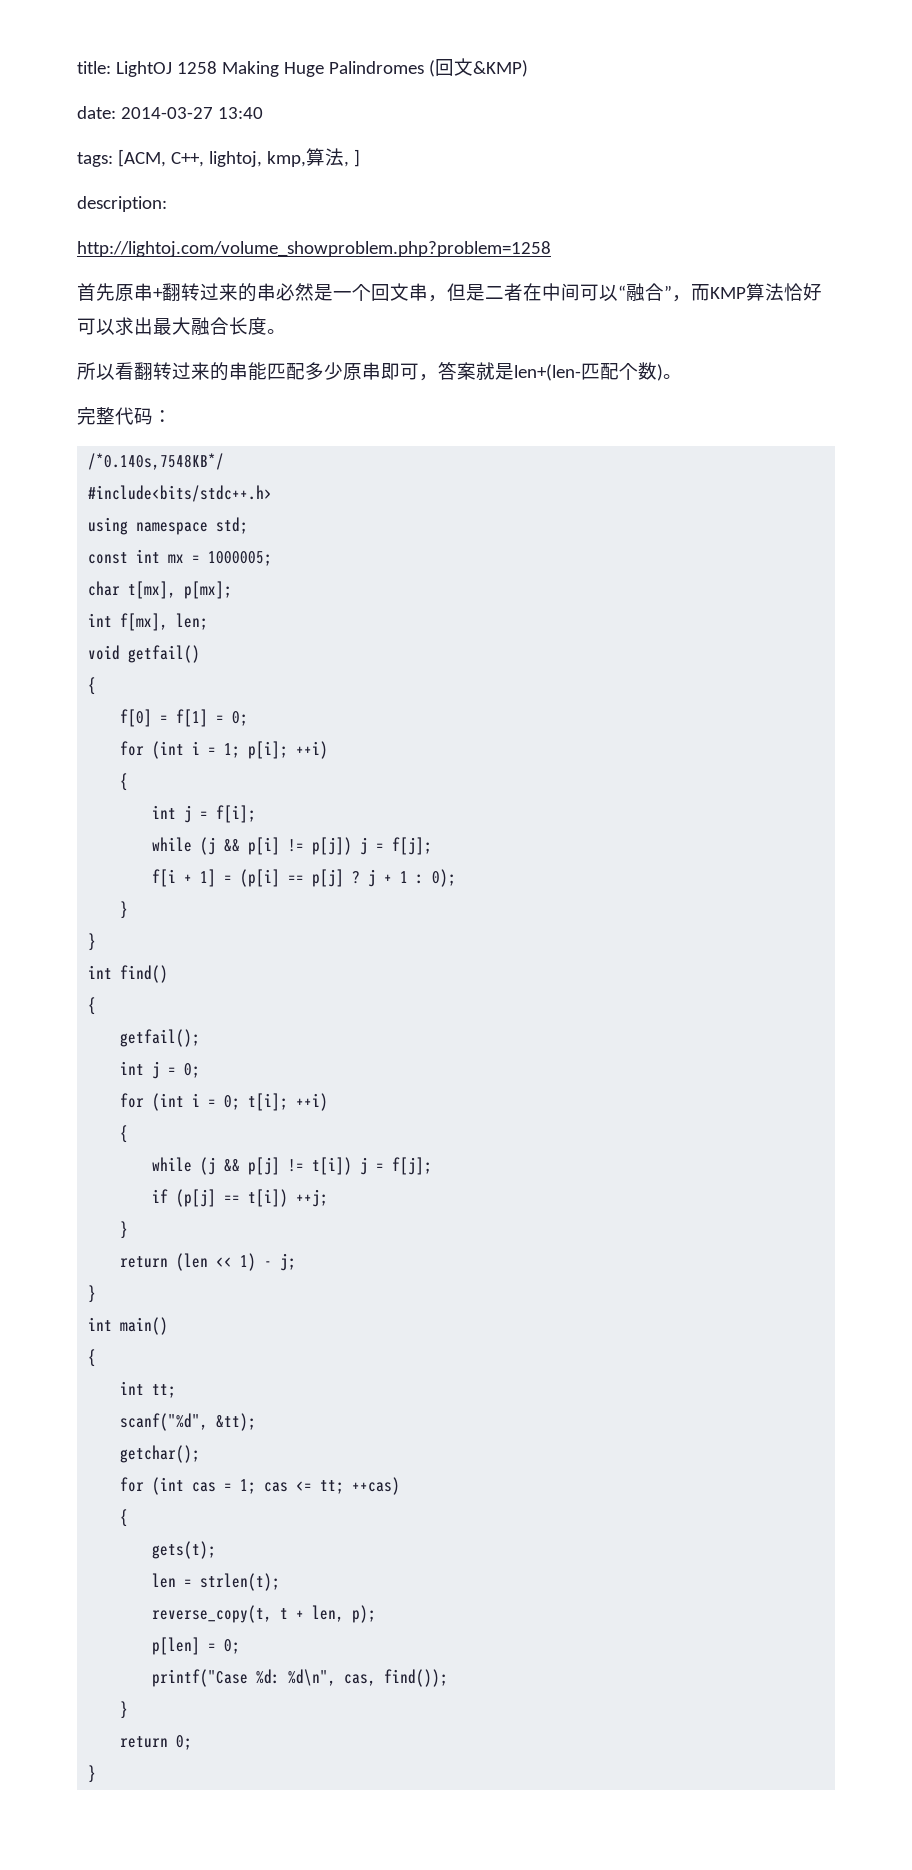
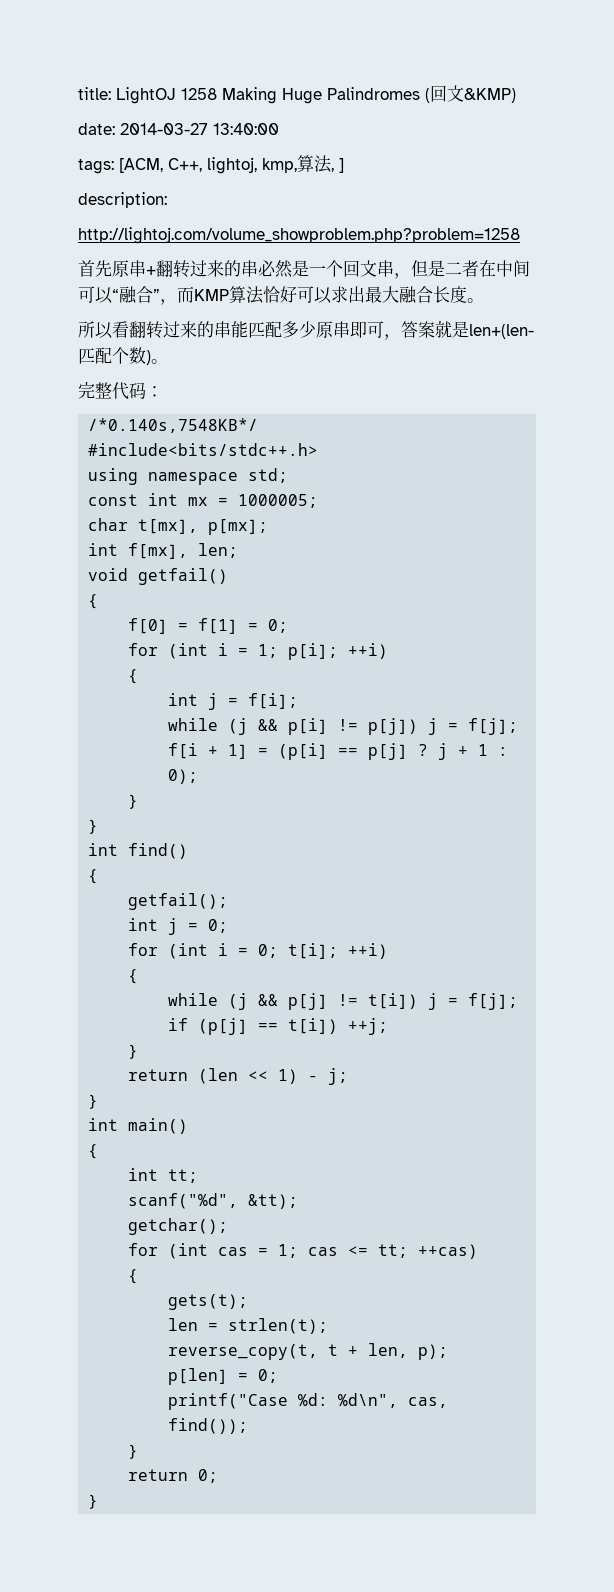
[217,107,263,119] 13:40 -> [213,123,279,135] 13:40:00

